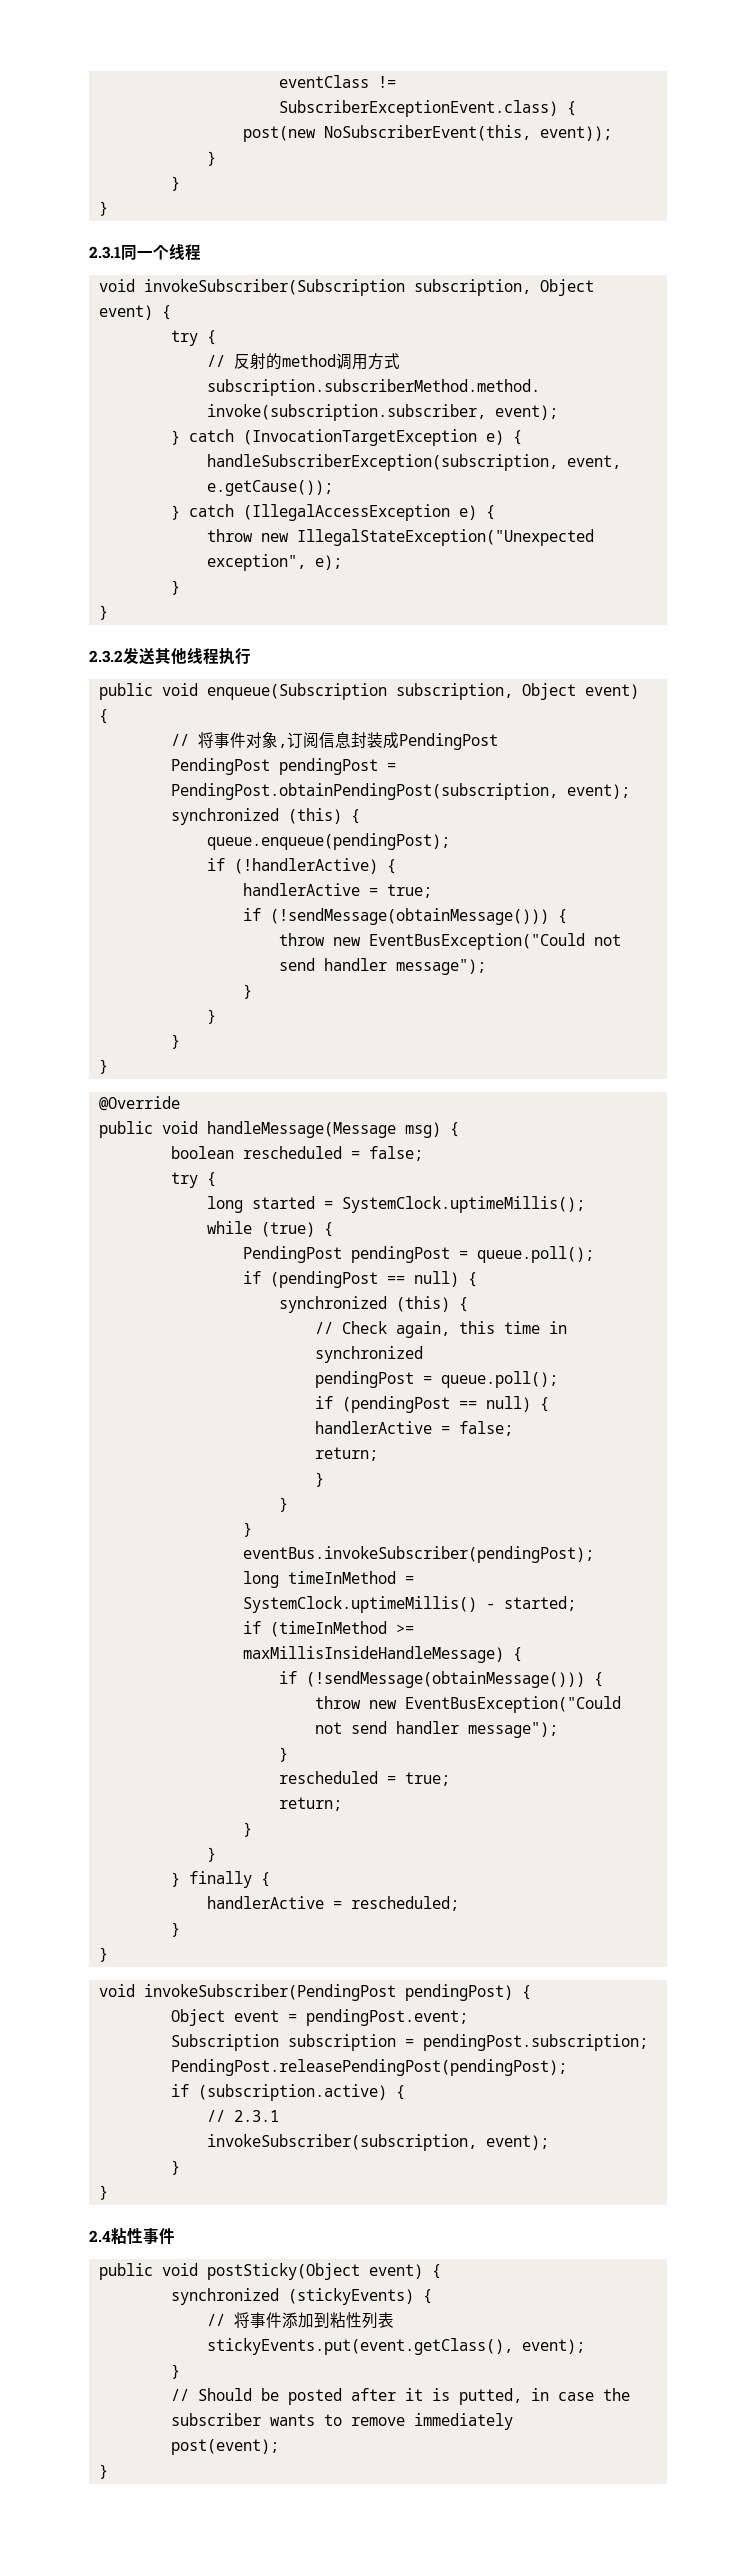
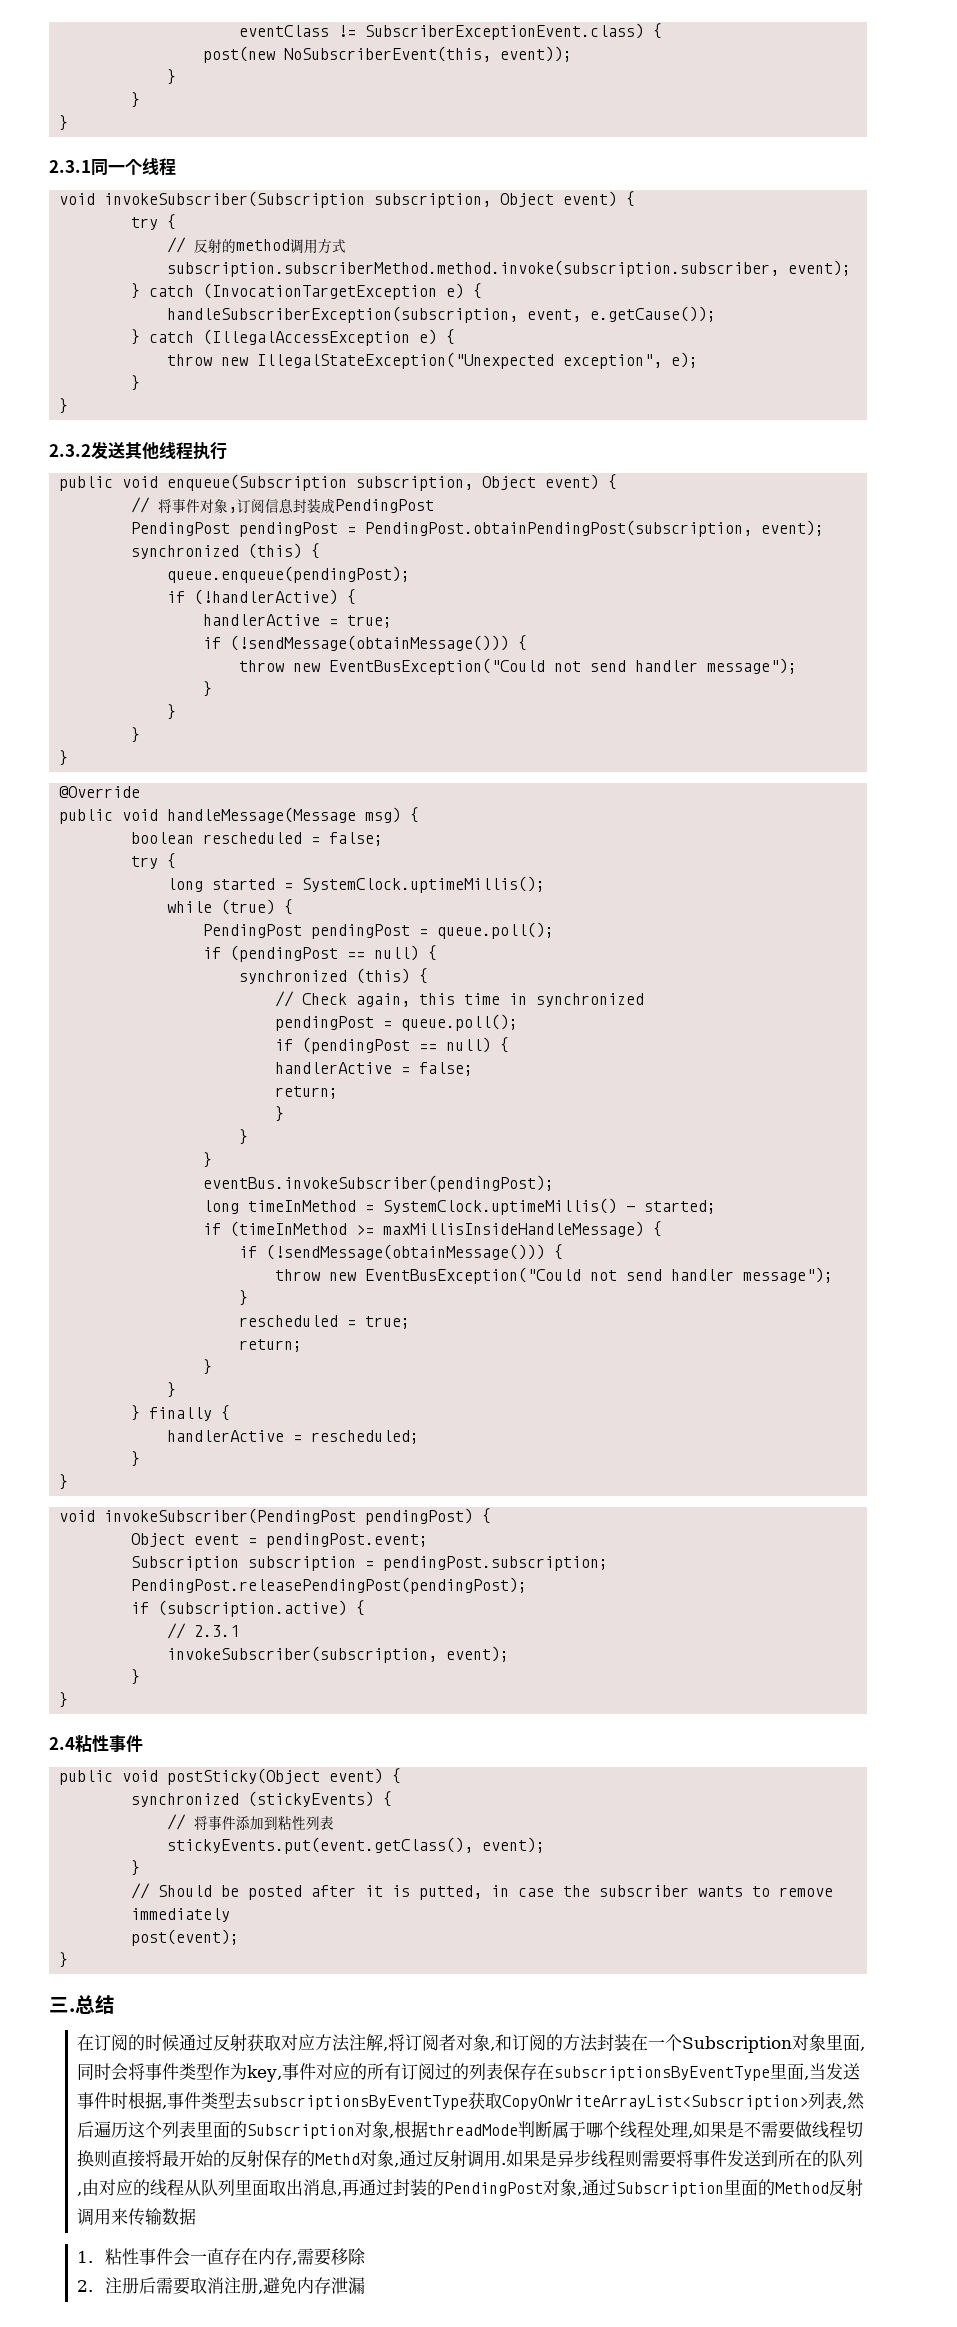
(109, 2471) none -> [49,1995,115,2014] [77,2034,866,2053] [77,2063,861,2082] [77,2092,866,2110] [77,2121,864,2139] [77,2149,864,2168] [77,2179,864,2197] [77,2208,197,2226] [77,2248,367,2266] [77,2277,366,2295] // 三.总结 // 在订阅的时候通过反射获取对应方法注解,将订阅者对象,和订阅的方法封装在一个Subscription对象里面,同时会将事件类型作为key,事件对应的所有订阅过的列表保存在subscriptionsByEventType里面,当发送事件时根据,事件类型去subscriptionsByEventType获取CopyOnWriteArrayList<Subscription>列表,然后遍历这个列表里面的Subscription对象,根据threadMode判断属于哪个线程处理,如果是不需要做线程切换则直接将最开始的反射保存的Methd对象,通过反射调用.如果是异步线程则需要将事件发送到所在的队列,由对应的线程从队列里面取出消息,再通过封装的PendingPost对象,通过Subscription里面的Method反射调用来传输数据 // 1.粘性事件会一直存在内存,需要移除 // 2.注册后需要取消注册,避免内存泄漏

